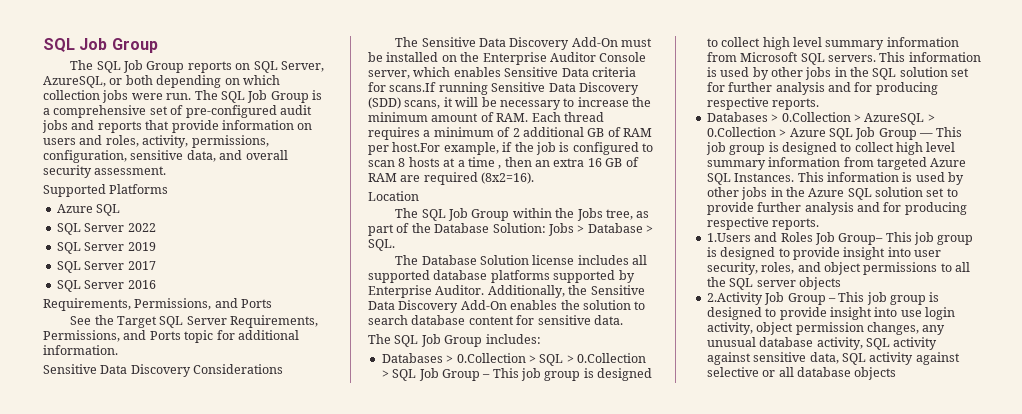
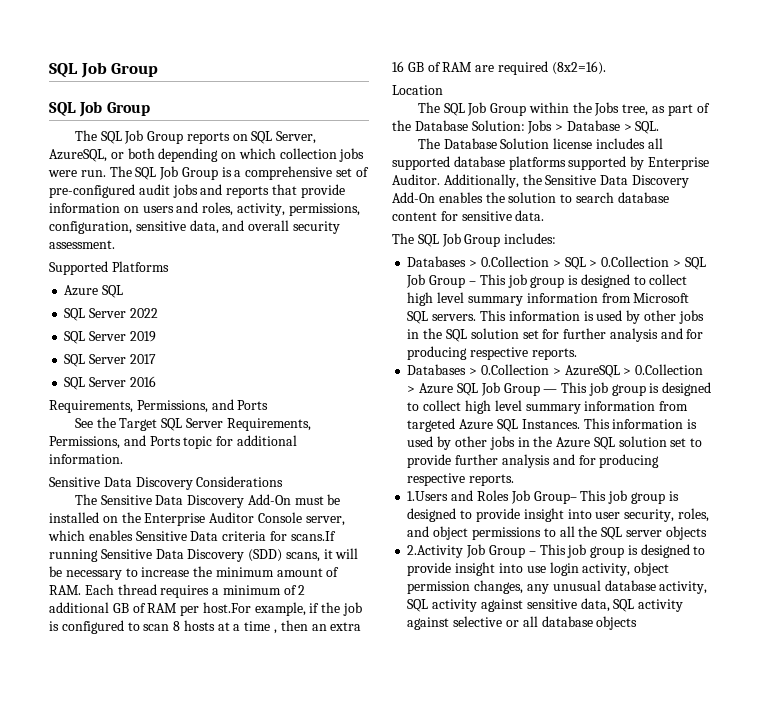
[43,38,158,53] SQL Job Group -> [49,62,159,78] [49,101,150,117] SQL Job Group // SQL Job Group

